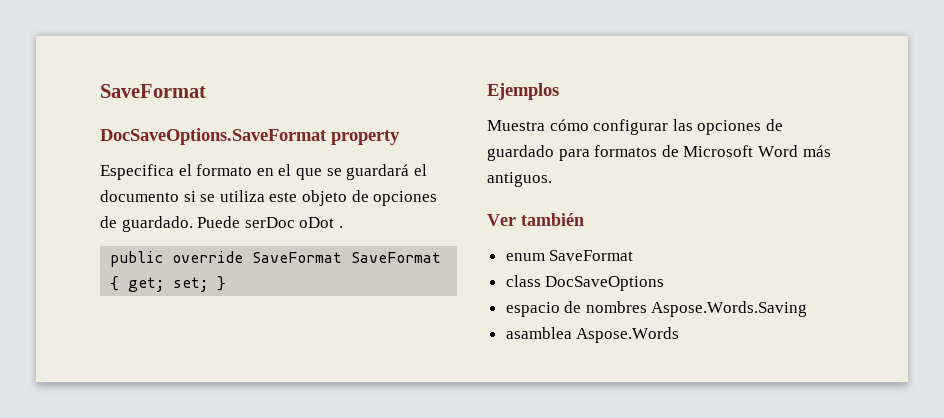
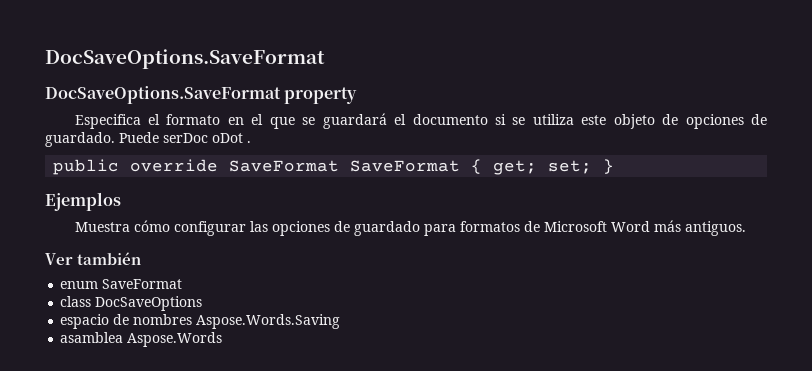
[100,84,206,98] SaveFormat -> [45,49,325,69] DocSaveOptions.SaveFormat

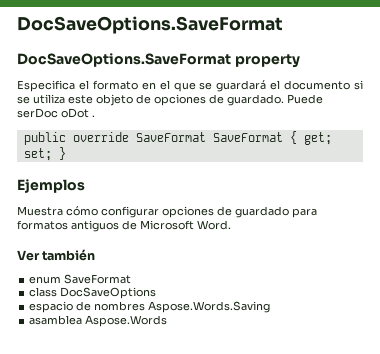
[249,221,268,232] las -> (159, 212) none
(520, 226) none -> [71,220,119,232] antiguos
[610,220,746,236] Word más antiguos. -> [197,220,231,230] Word.

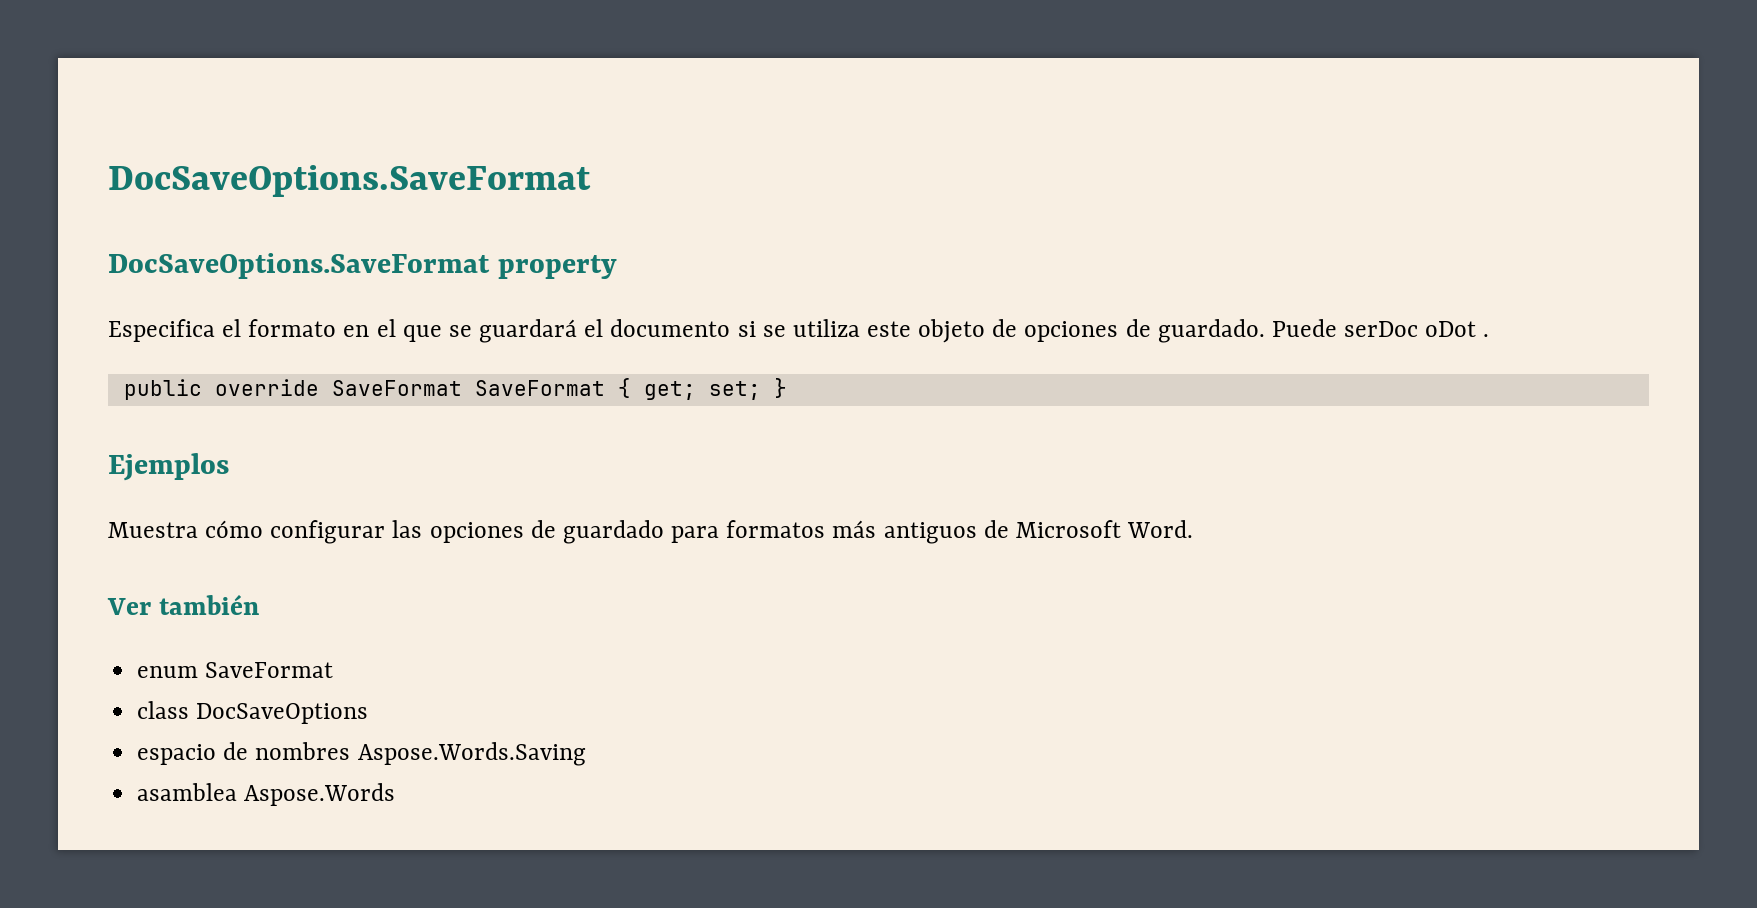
(159, 212) none -> [392,520,423,538] las
(68, 225) none -> [832,520,877,538] más

